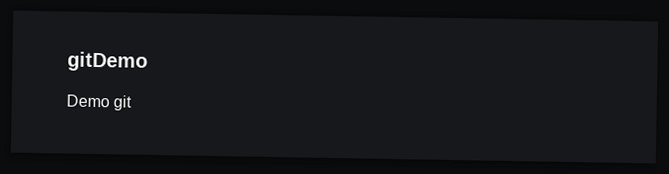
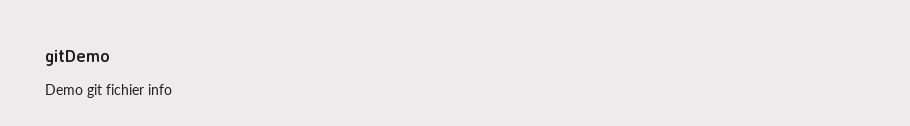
(133, 103) none -> [106,84,172,95] fichier info

